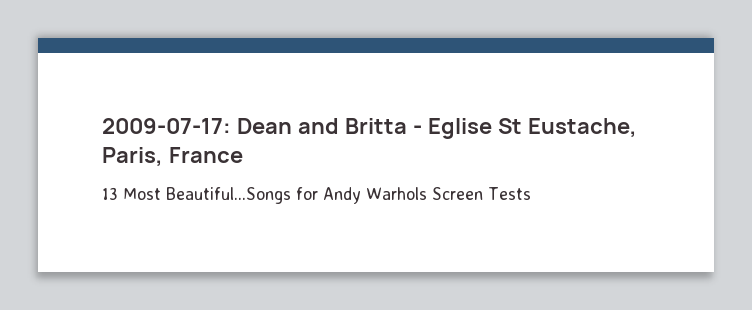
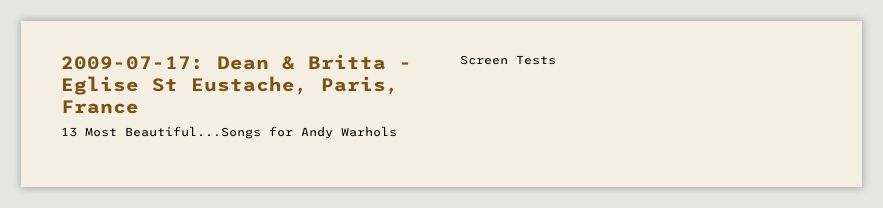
[297,118,339,134] and -> [282,56,295,70] &

